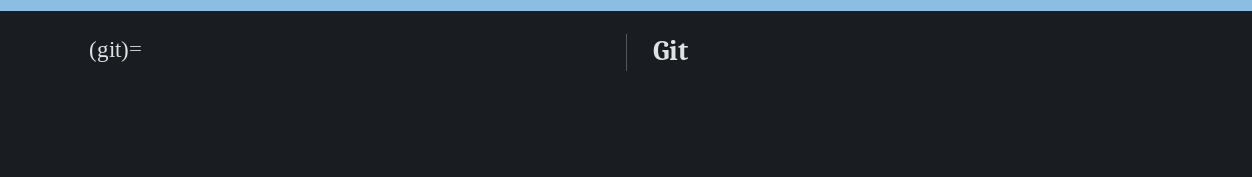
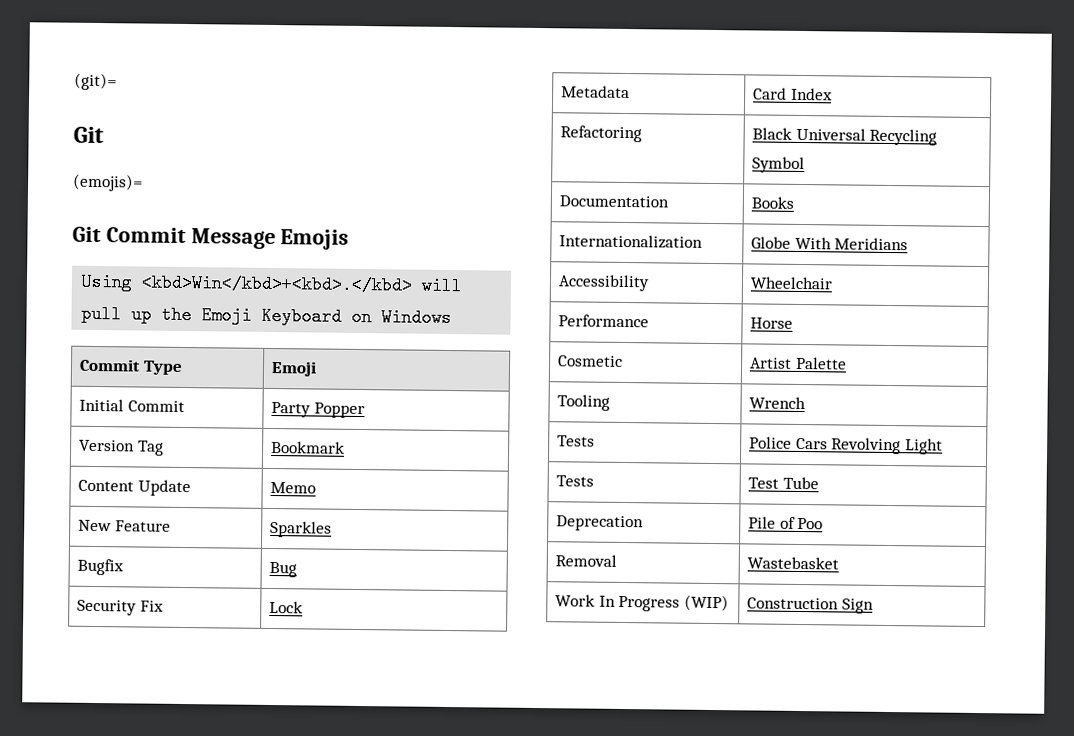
(689, 50) none -> [72,173,143,192] [72,226,350,250] [81,272,464,296] [81,304,453,328] [79,358,183,375] [271,360,318,377] [79,398,185,413] [271,401,365,419] [79,439,164,456] [271,440,346,454] [78,479,191,497] [270,481,317,494] [78,519,171,532] [270,520,333,538] [77,558,125,576] [269,561,298,578] [77,599,164,616] [269,600,304,614] [561,85,631,99] [753,87,833,101] [560,125,643,143] [752,127,938,146] [752,156,806,174] [559,195,670,208] [751,196,795,209] [559,234,704,249] [751,236,909,251] [558,274,651,292] [750,276,834,290] [558,314,650,328] [750,317,794,329] [558,355,624,367] [750,356,847,370] [557,394,611,411] [749,396,807,410] [557,435,596,447] [749,436,943,455] [556,475,595,487] [748,476,819,490] [556,515,645,532] [748,516,824,530] [555,554,618,567] [747,556,840,570] [555,594,729,612] [747,597,874,614] // (emojis)= // Git Commit Message Emojis // Using <kbd>Win</kbd>+<kbd>.</kbd> will pull up the Emoji Keyboard on Windows // Commit Type | Emoji // Initial Commit | Party Popper // Version Tag | Bookmark // Content Update | Memo // New Feature | Sparkles // Bugfix | Bug // Security Fix | Lock // Metadata | Card Index // Refactoring | Black Universal Recycling Symbol // Documentation | Books // Internationalization | Globe With Meridians // Accessibility | Wheelchair // Performance | Horse // Cosmetic | Artist Palette // Tooling | Wrench // Tests | Police Cars Revolving Light // Tests | Test Tube // Deprecation | Pile of Poo // Removal | Wastebasket // Work In Progress (WIP) | Construction Sign

